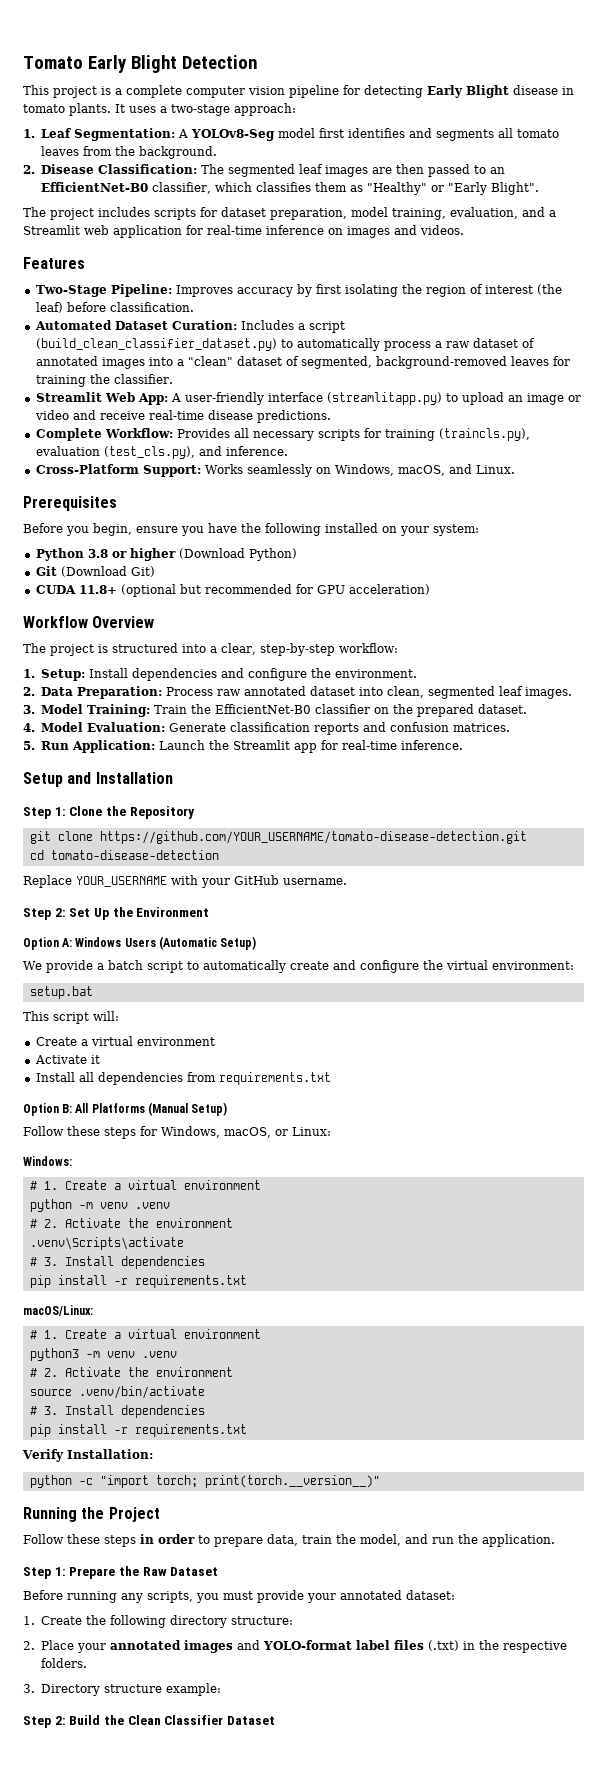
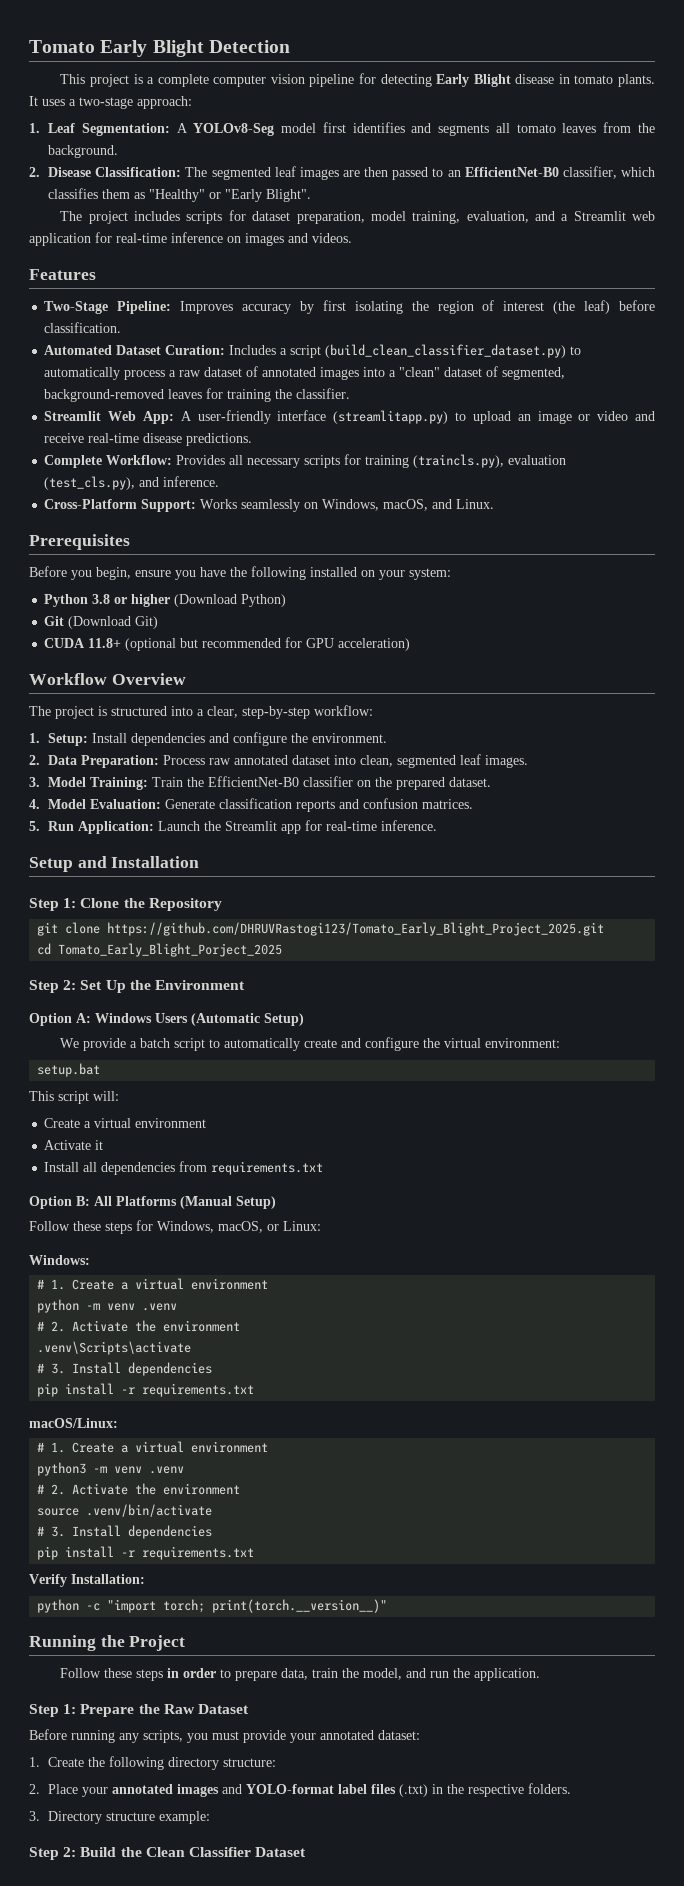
[99,831,527,844] https://github.com/YOUR_USERNAME/tomato-disease-detection.git -> [107,922,605,936] https://github.com/DHRUVRastogi123/Tomato_Early_Blight_Project_2025.git
[50,850,219,860] [23,875,347,888] tomato-disease-detection // Replace YOUR_USERNAME with your GitHub username. -> [58,943,283,957] Tomato_Early_Blight_Porject_2025

